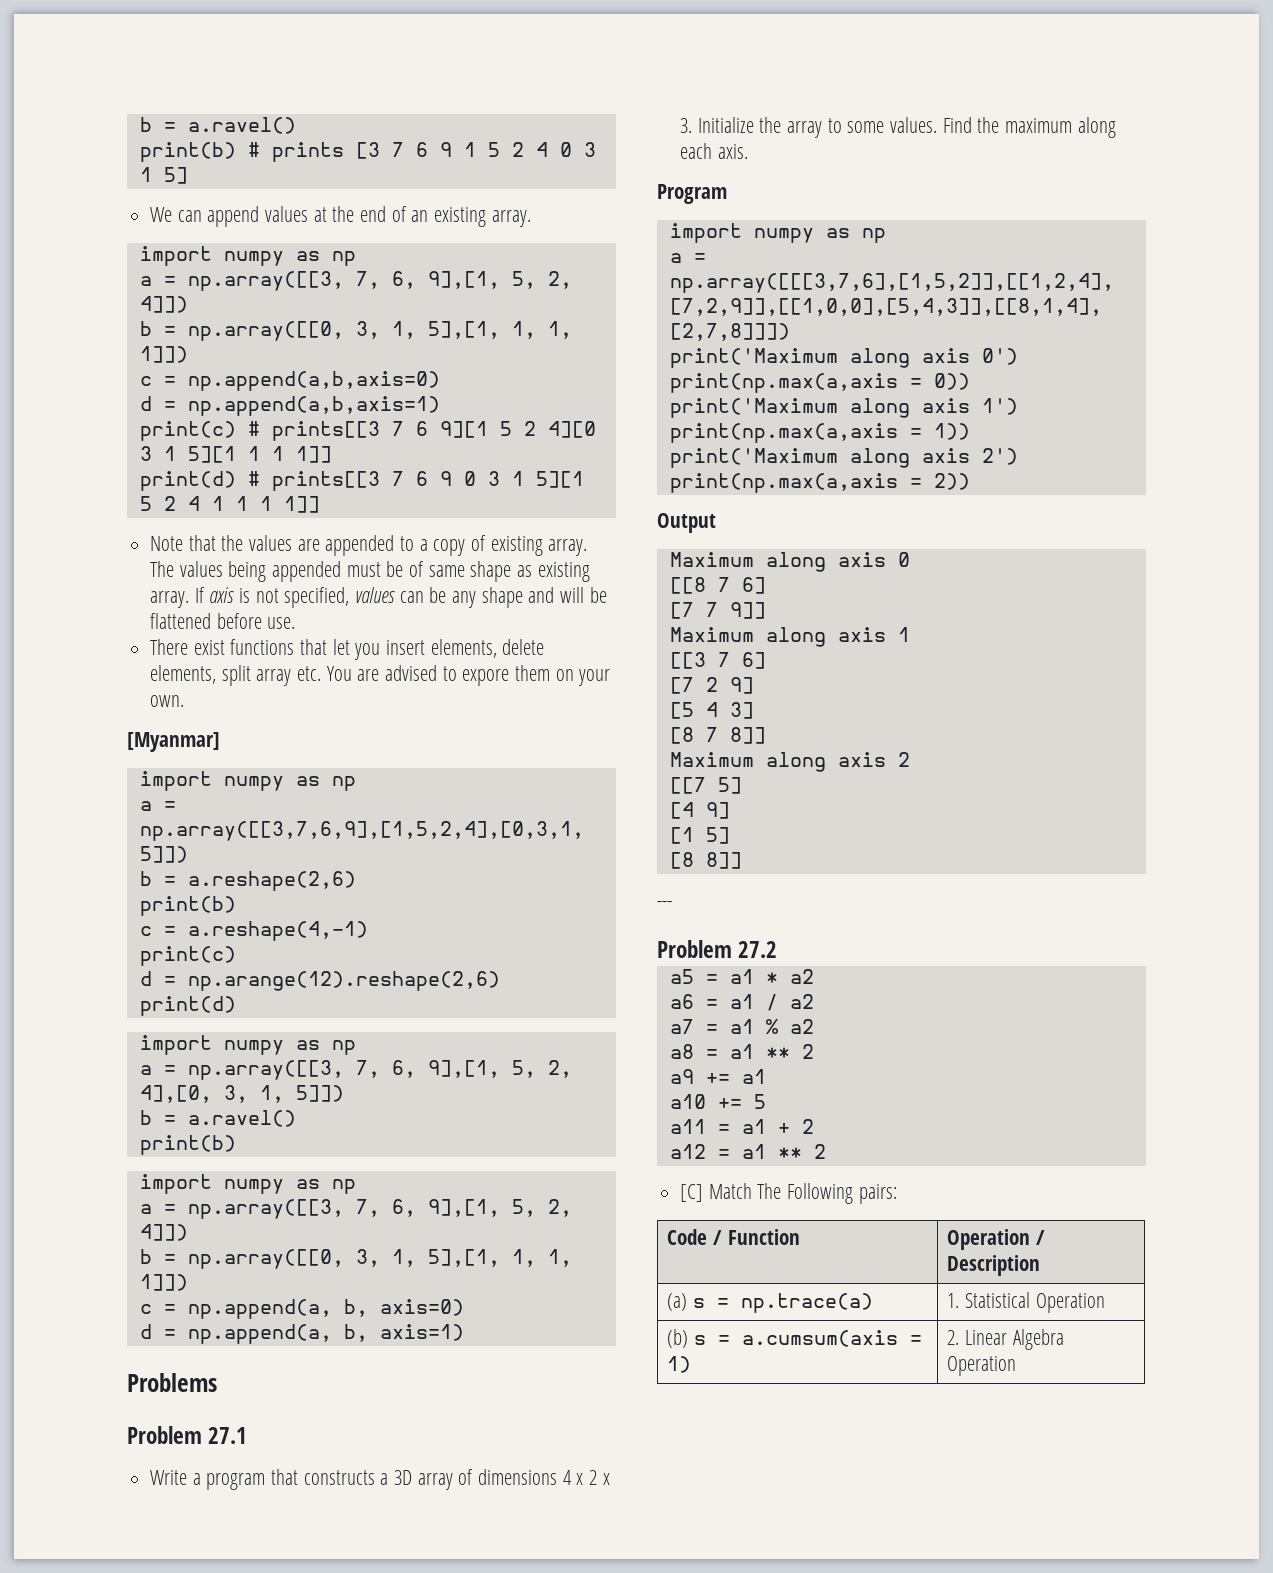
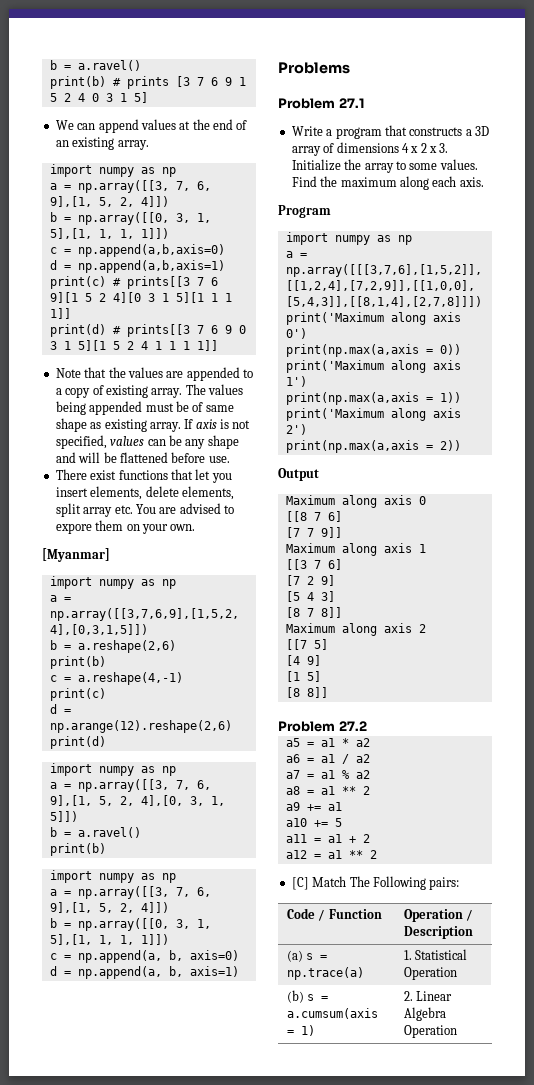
[657,901,672,907] // --- -> (328, 692) none

